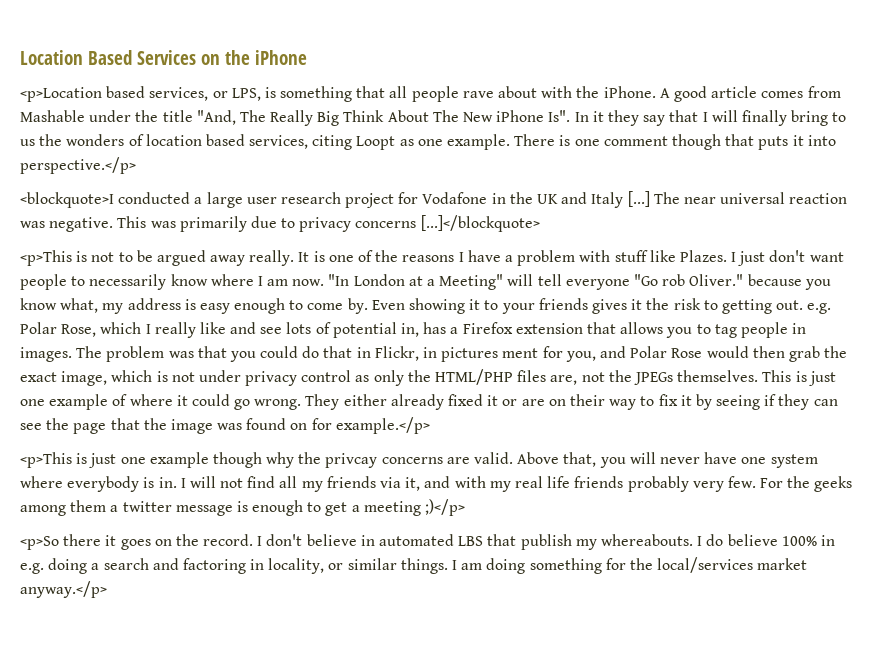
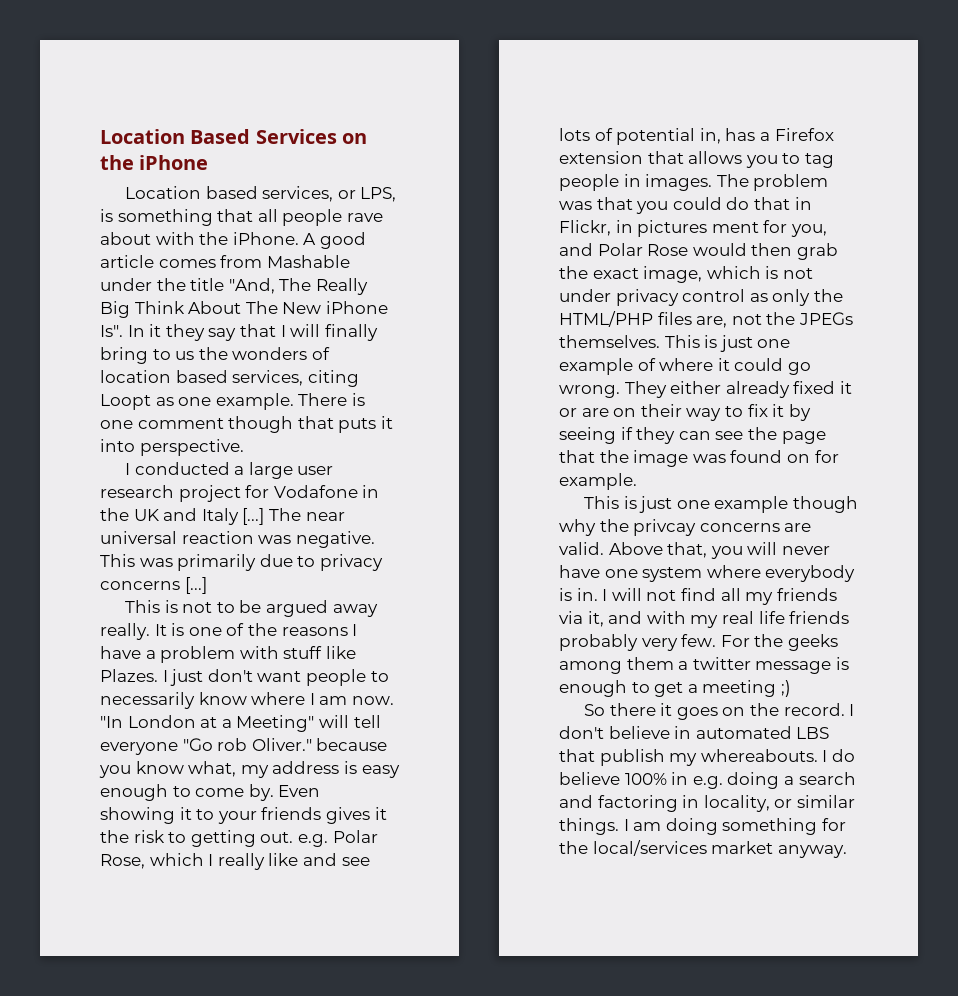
[20,87,102,102] <p>Location -> [124,186,201,199] Location
[20,157,136,174] [20,192,114,208] perspective.</p> // <blockquote>I -> [139,439,244,456] [124,463,130,475] perspective. // I
[420,215,540,232] [20,250,72,266] [...]</blockquote> // <p>This -> [184,577,207,594] [124,600,160,613] [...] // This
[335,417,430,434] [20,452,72,468] example.</p> // <p>This -> [559,473,637,490] [583,496,619,509] example. // This
[425,499,466,516] [20,536,59,550] ;)</p> // <p>So -> [780,680,791,697] [583,704,605,716] ;) // So
[20,581,107,598] anyway.</p> -> [777,845,847,858] anyway.

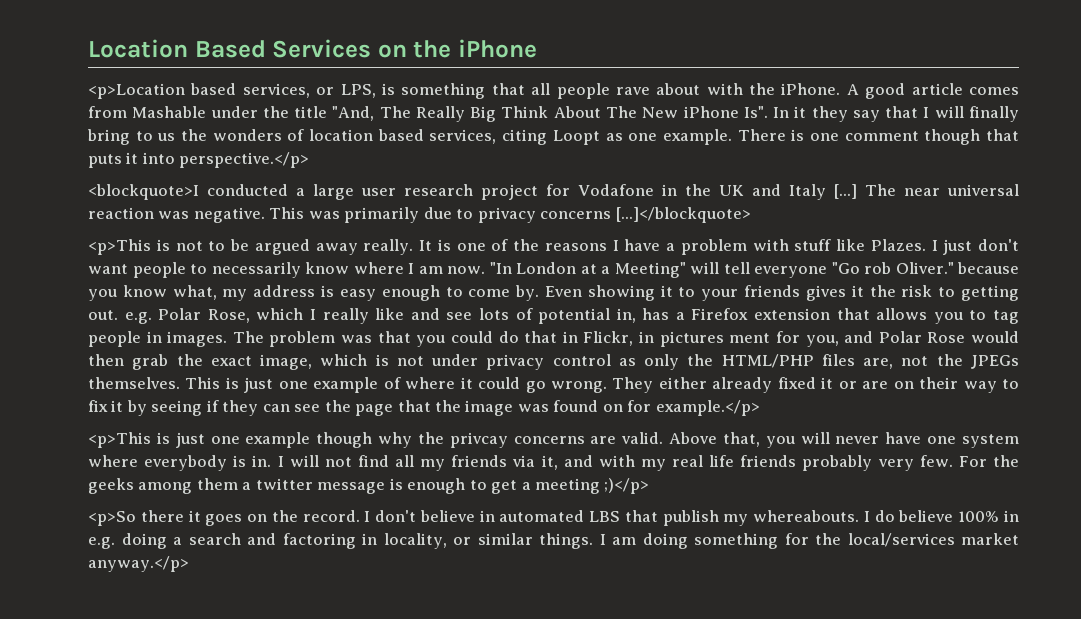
[124,186,201,199] Location -> [88,83,185,99] <p>Location
[139,439,244,456] [124,463,130,475] perspective. // I -> [179,152,310,168] [88,184,199,200] perspective.</p> // <blockquote>I
[184,577,207,594] [124,600,160,613] [...] // This -> [615,207,751,223] [88,239,151,255] [...]</blockquote> // <p>This
[559,473,637,490] [583,496,619,509] example. // This -> [655,400,760,416] [88,432,151,448] example.</p> // <p>This
[780,680,791,697] [583,704,605,716] ;) // So -> [604,478,650,494] [88,511,136,526] ;)</p> // <p>So
[777,845,847,858] anyway. -> [88,556,189,572] anyway.</p>

